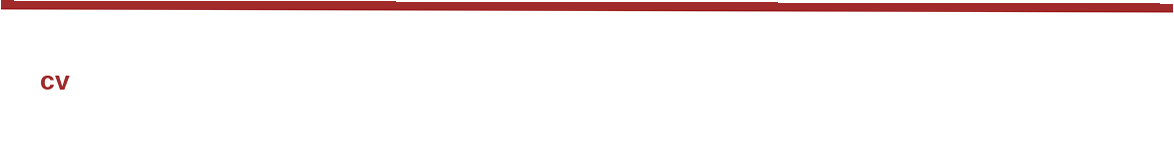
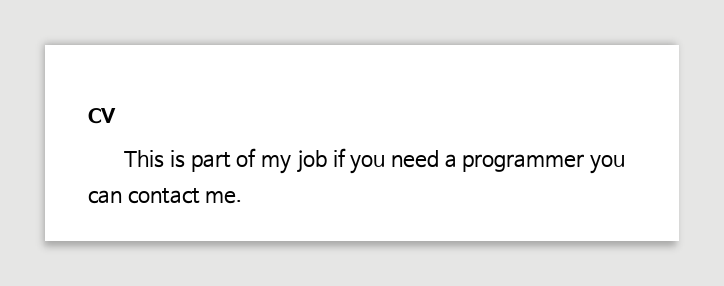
(70, 82) none -> [124,148,625,174] [88,188,243,204] // This is part of my job if you need a programmer you can contact me.

